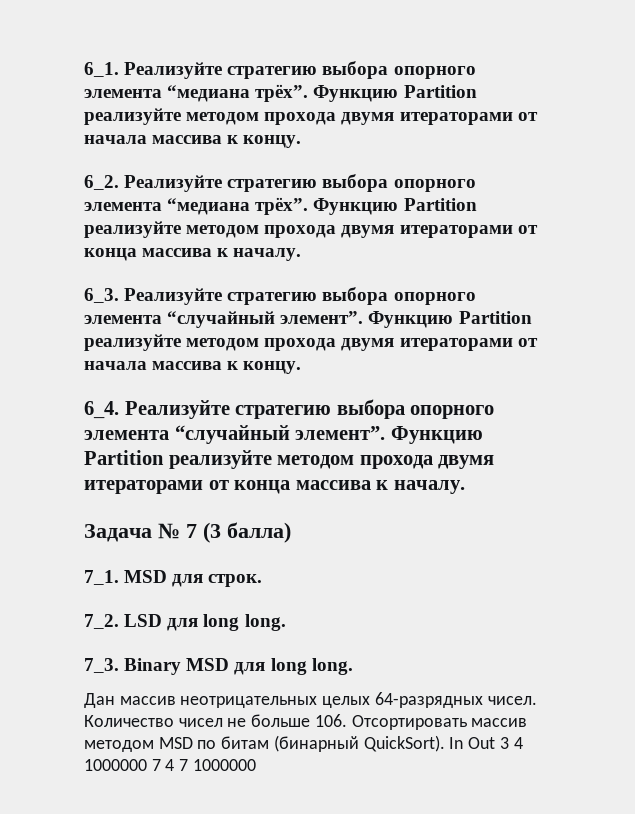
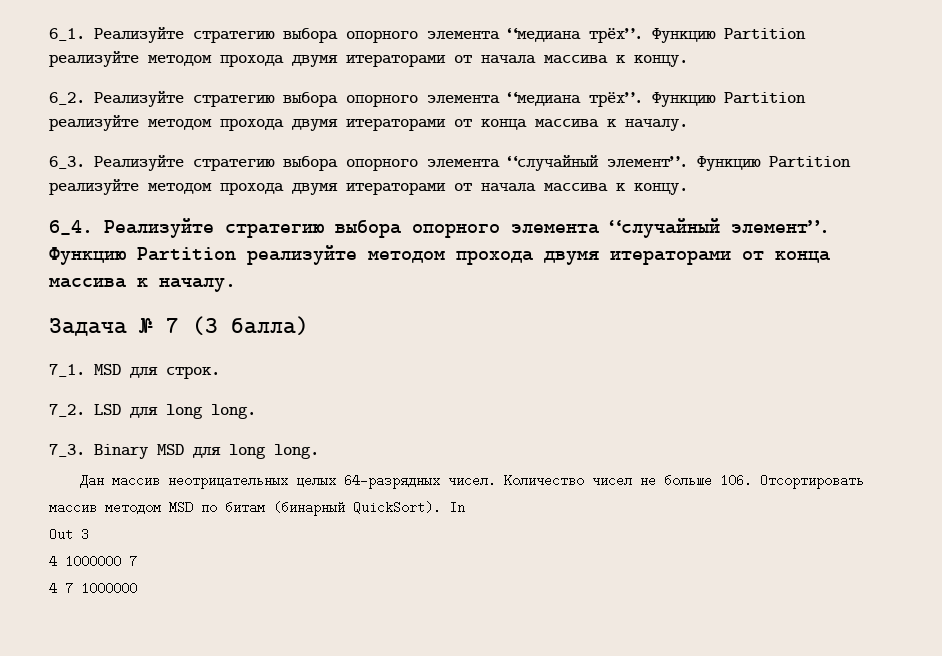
(464, 743) none -> (465, 507) //
(509, 743) none -> (89, 534) //
(161, 765) none -> (137, 561) //

